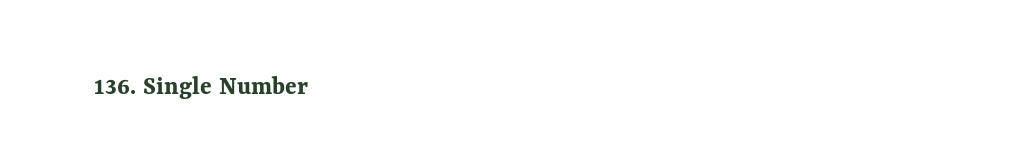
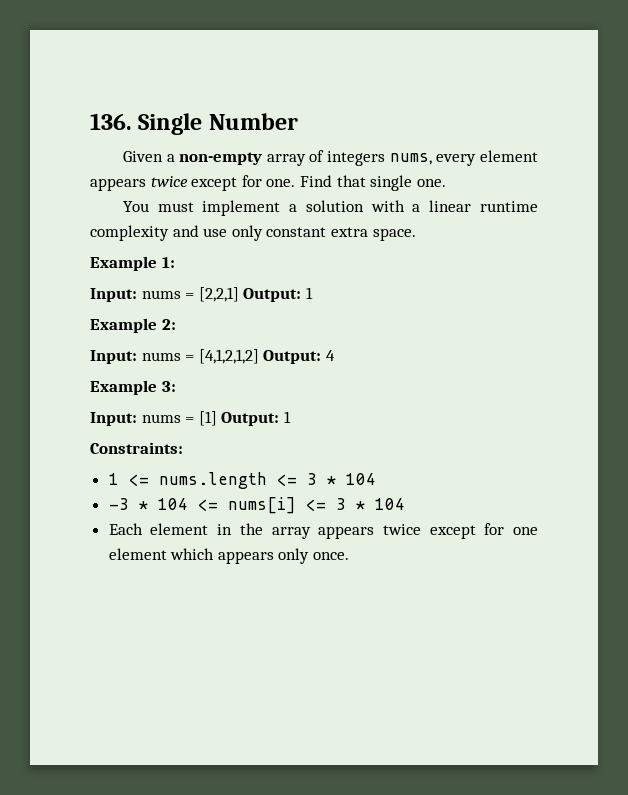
(309, 85) none -> [122,150,538,166] [90,175,446,191] [122,200,538,216] [90,225,416,241] [90,256,175,271] [90,287,313,302] [90,318,176,333] [90,349,335,364] [90,380,176,395] [90,411,291,426] [90,442,183,454] [108,472,376,489] [108,497,405,514] [108,523,538,539] [108,548,350,564] // Given a non-empty array of integers nums, every element appears twice except for one. Find that single one. // You must implement a solution with a linear runtime complexity and use only constant extra space. // Example 1: // Input: nums = [2,2,1] Output: 1 // Example 2: // Input: nums = [4,1,2,1,2] Output: 4 // Example 3: // Input: nums = [1] Output: 1 // Constraints: // 1 <= nums.length <= 3 * 104 // -3 * 104 <= nums[i] <= 3 * 104 // Each element in the array appears twice except for one element which appears only once.

